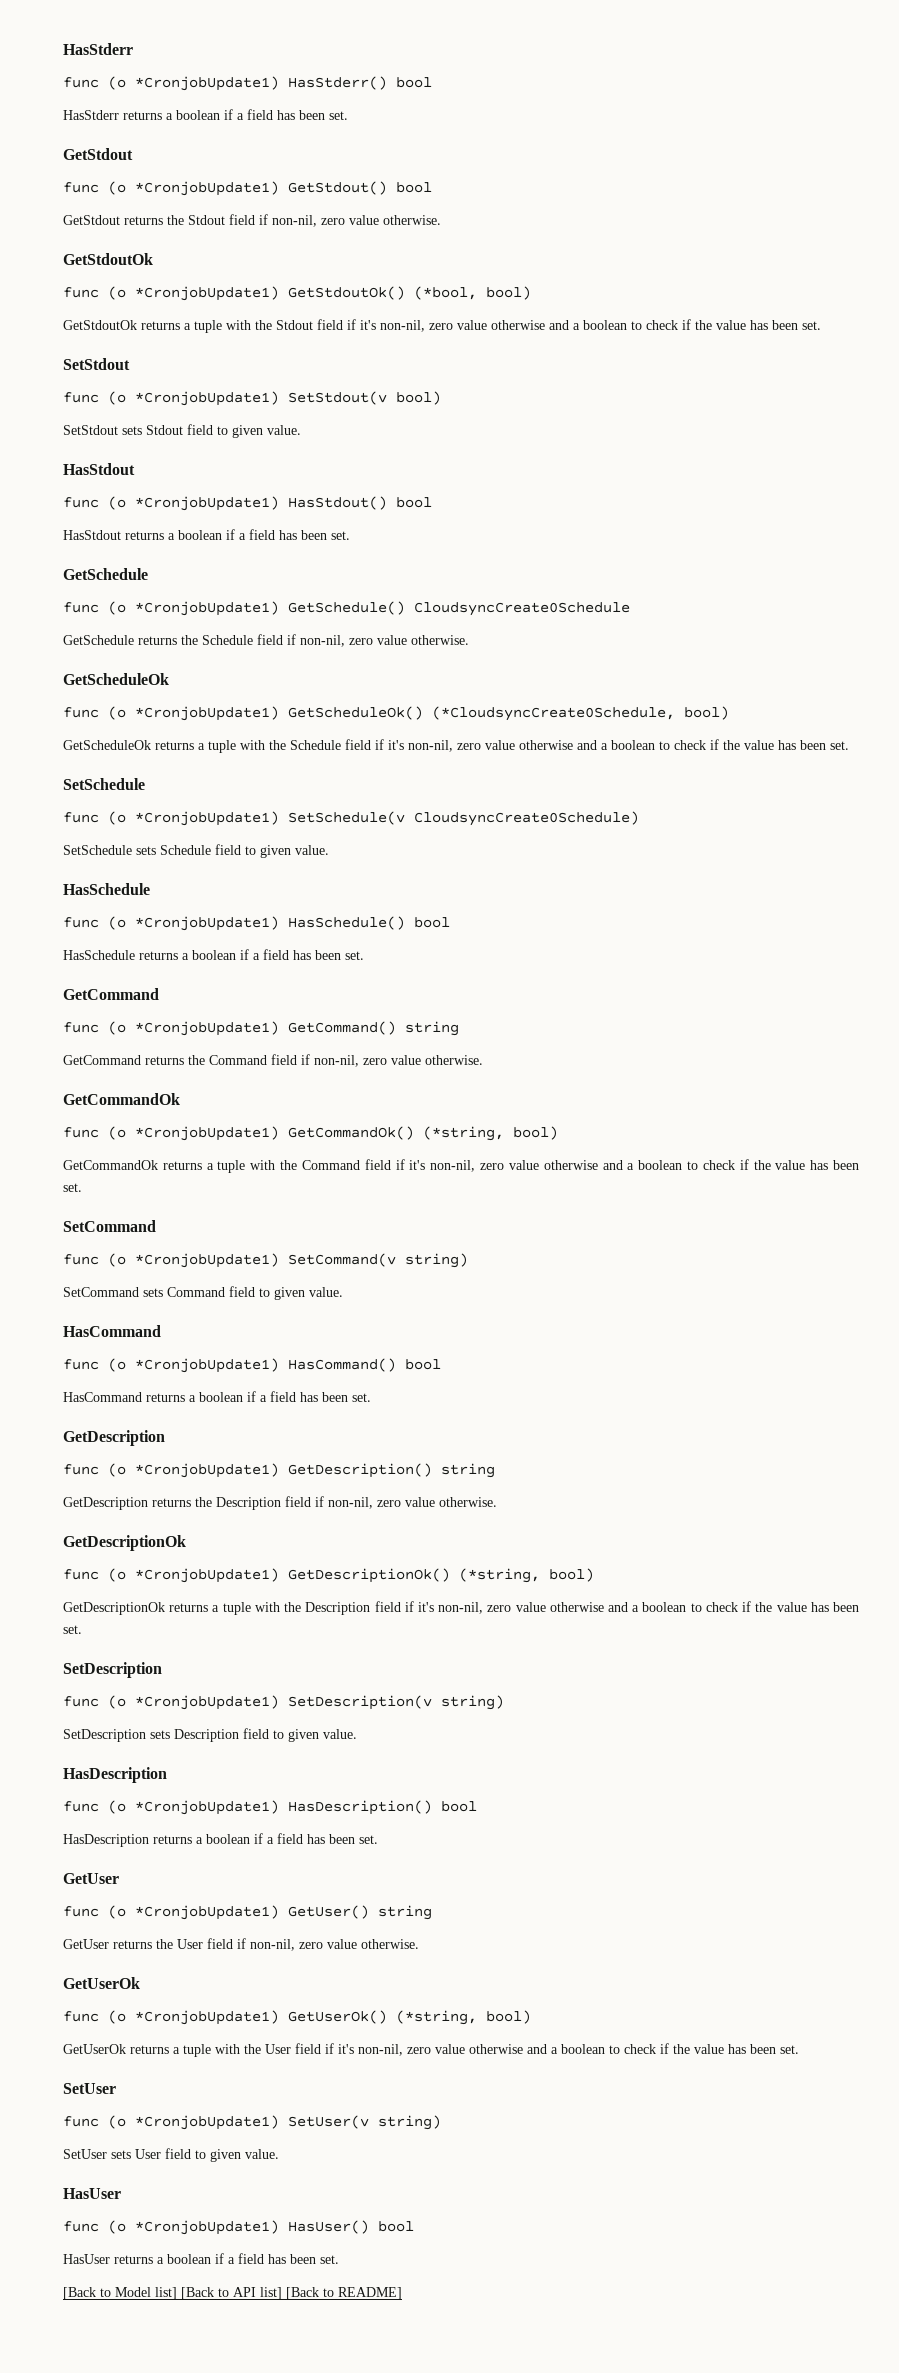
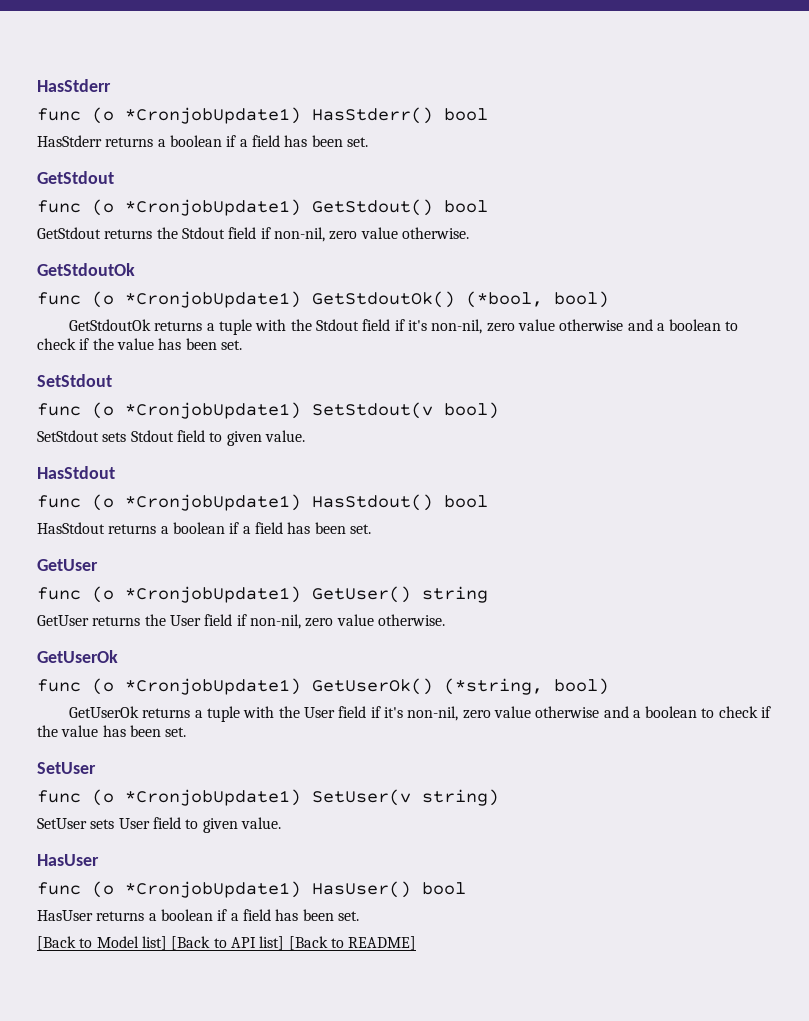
[63,568,148,580] [63,601,630,616] [63,634,469,647] [63,673,169,685] [63,706,729,721] [63,739,849,753] [63,778,145,790] [63,811,639,826] [63,844,329,858] [63,883,150,895] [63,916,450,931] [63,949,364,960] [63,988,159,1000] [63,1021,459,1036] [63,1054,483,1067] [63,1093,180,1105] [63,1126,558,1141] [63,1159,860,1173] [63,1183,82,1192] [63,1220,156,1232] [63,1253,468,1268] [63,1286,343,1300] [63,1325,161,1337] [63,1358,441,1373] [63,1391,371,1402] [63,1430,165,1446] [63,1463,495,1478] [63,1496,497,1510] [63,1535,186,1551] [63,1568,594,1583] [63,1601,860,1615] [63,1625,82,1634] [63,1662,162,1678] [63,1695,504,1710] [63,1728,357,1742] [63,1767,167,1783] [63,1800,477,1815] [63,1833,378,1847] // GetSchedule // func (o *CronjobUpdate1) GetSchedule() CloudsyncCreate0Schedule // GetSchedule returns the Schedule field if non-nil, zero value otherwise. // GetScheduleOk // func (o *CronjobUpdate1) GetScheduleOk() (*CloudsyncCreate0Schedule, bool) // GetScheduleOk returns a tuple with the Schedule field if it's non-nil, zero value otherwise and a boolean to check if the value has been set. // SetSchedule // func (o *CronjobUpdate1) SetSchedule(v CloudsyncCreate0Schedule) // SetSchedule sets Schedule field to given value. // HasSchedule // func (o *CronjobUpdate1) HasSchedule() bool // HasSchedule returns a boolean if a field has been set. // GetCommand // func (o *CronjobUpdate1) GetCommand() string // GetCommand returns the Command field if non-nil, zero value otherwise. // GetCommandOk // func (o *CronjobUpdate1) GetCommandOk() (*string, bool) // GetCommandOk returns a tuple with the Command field if it's non-nil, zero value otherwise and a boolean to check if the value has been set. // SetCommand // func (o *CronjobUpdate1) SetCommand(v string) // SetCommand sets Command field to given value. // HasCommand // func (o *CronjobUpdate1) HasCommand() bool // HasCommand returns a boolean if a field has been set. // GetDescription // func (o *CronjobUpdate1) GetDescription() string // GetDescription returns the Description field if non-nil, zero value otherwise. // GetDescriptionOk // func (o *CronjobUpdate1) GetDescriptionOk() (*string, bool) // GetDescriptionOk returns a tuple with the Description field if it's non-nil, zero value otherwise and a boolean to check if the value has been set. // SetDescription // func (o *CronjobUpdate1) SetDescription(v string) // SetDescription sets Description field to given value. // HasDescription // func (o *CronjobUpdate1) HasDescription() bool // HasDescription returns a boolean if a field has been set. -> (371, 529) none

